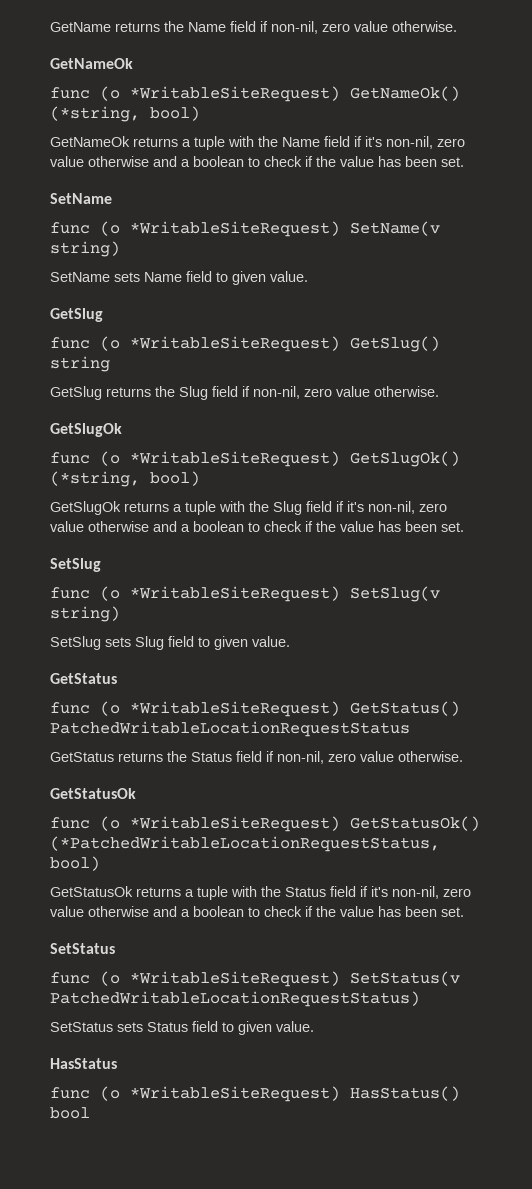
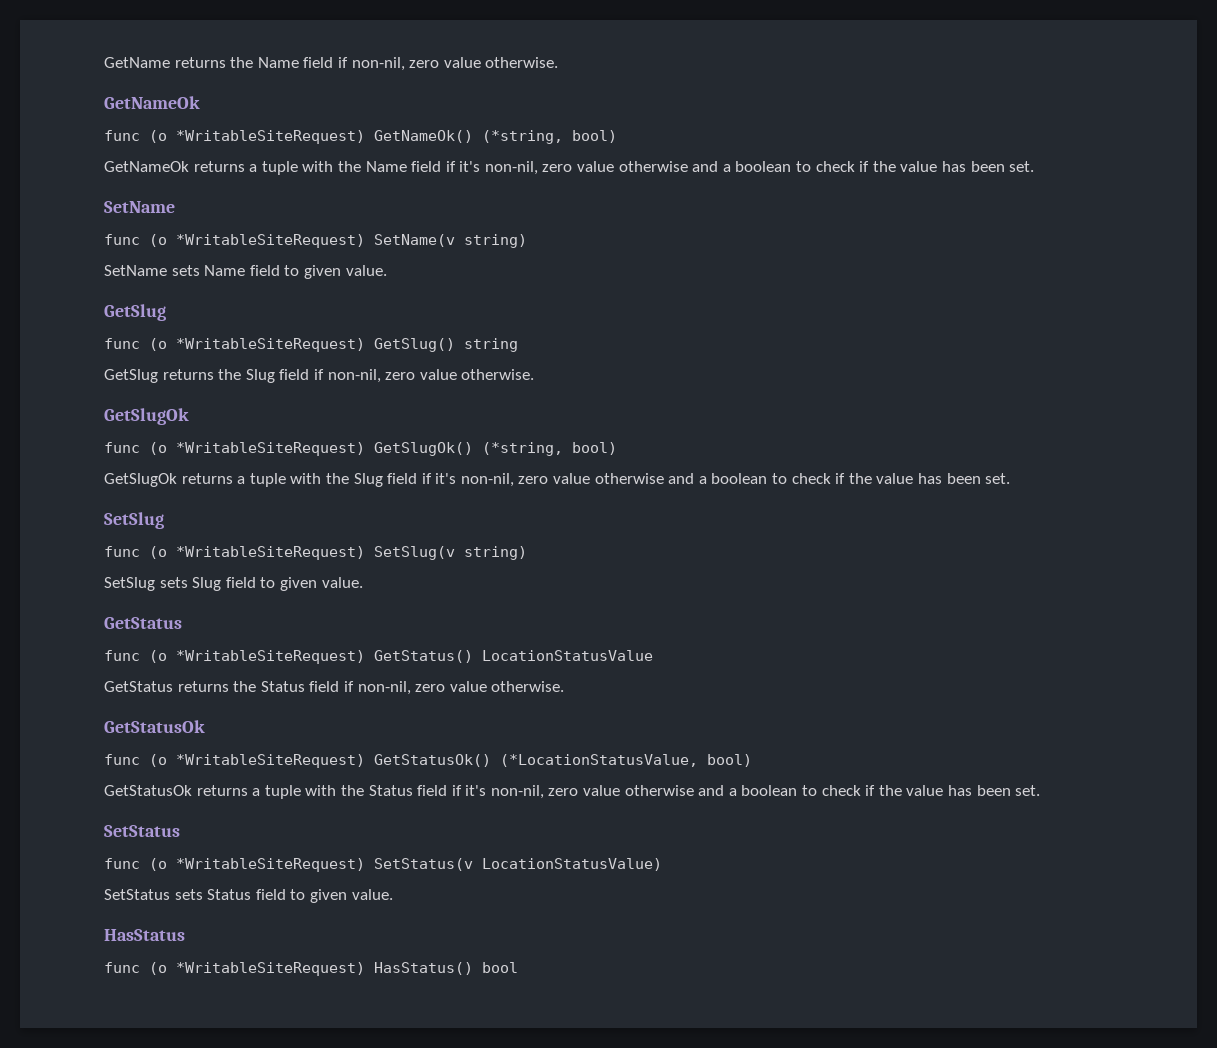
[50,721,410,737] PatchedWritableLocationRequestStatus -> [482,650,653,661] LocationStatusValue
[50,836,440,852] (*PatchedWritableLocationRequestStatus, -> [500,754,698,767] (*LocationStatusValue,
[50,991,420,1007] PatchedWritableLocationRequestStatus) -> [482,858,662,871] LocationStatusValue)

